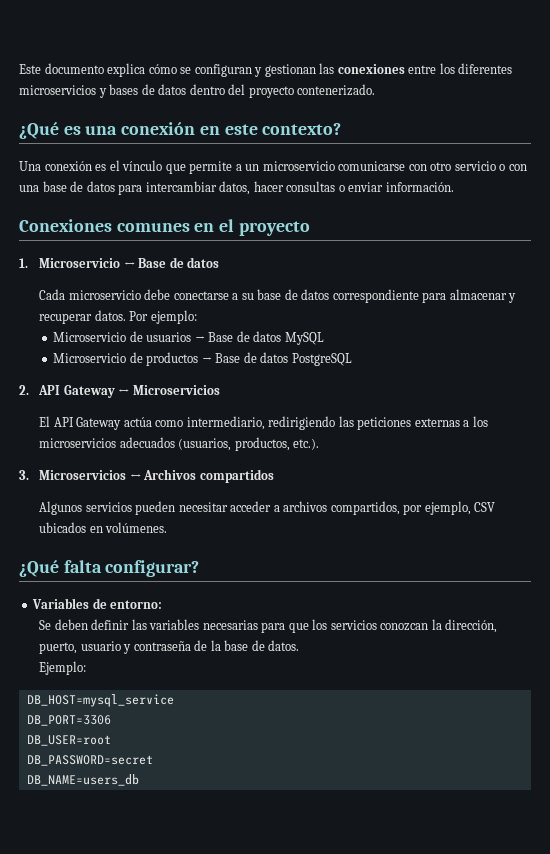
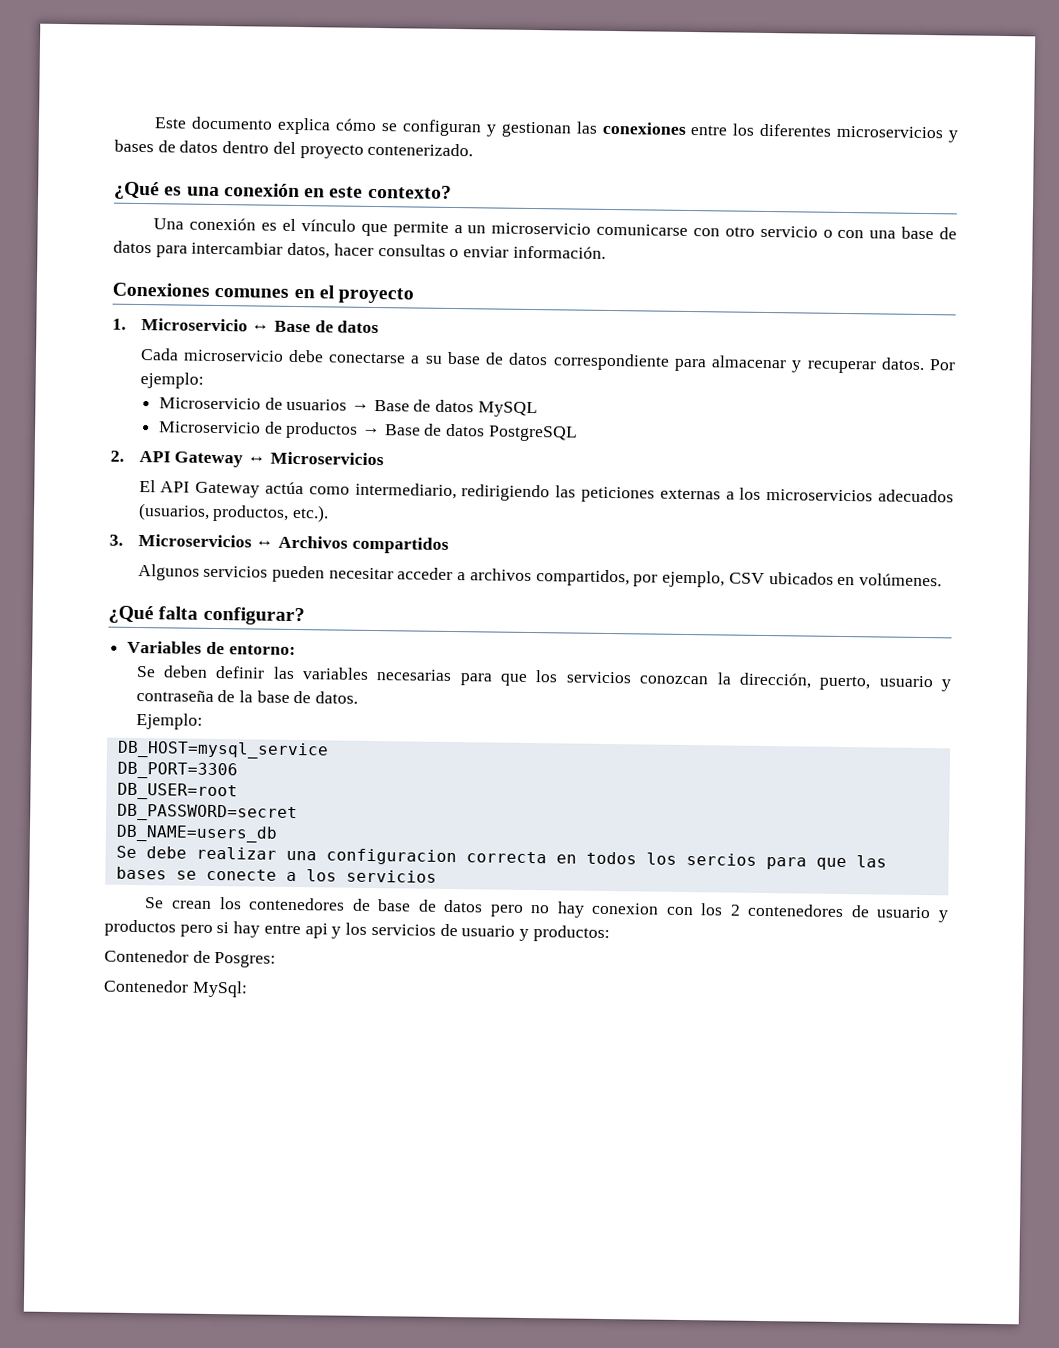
(139, 780) none -> [115,845,887,871] [115,866,437,883] [144,897,949,923] [104,919,610,943] [104,949,277,968] [103,979,248,998] // Se debe realizar una configuracion correcta en todos los sercios para que las bases se conecte a los servicios // Se crean los contenedores de base de datos pero no hay conexion con los 2 contenedores de usuario y productos pero si hay entre api y los servicios de usuario y productos: // Contenedor de Posgres: // Contenedor MySql:

